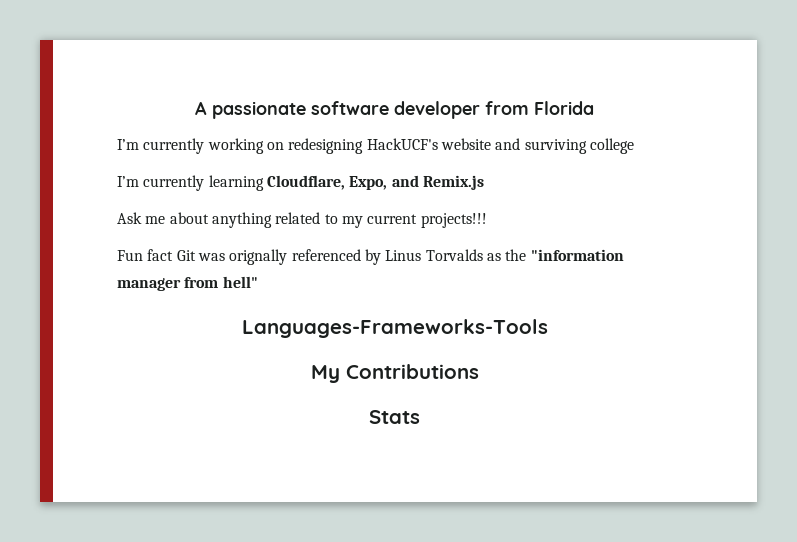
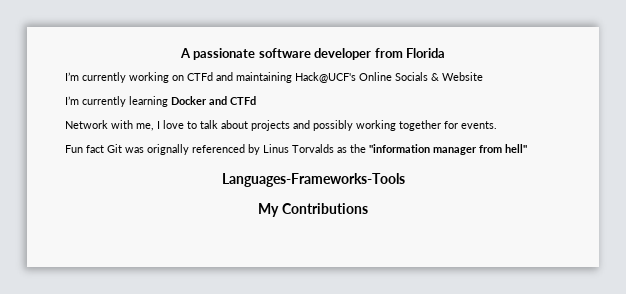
[288,138,634,154] [117,175,484,191] [117,212,487,228] redesigning HackUCF's website and surviving college // I’m currently learning Cloudflare, Expo, and Remix.js // Ask me about anything related to my current projects!!! -> [187,72,483,83] [65,96,256,107] [65,120,497,131] CTFd and maintaining Hack@UCF's Online Socials & Website // I’m currently learning Docker and CTFd // Network with me, I love to talk about projects and possibly working together for events.
[369,410,420,424] // Stats -> (368, 208) none

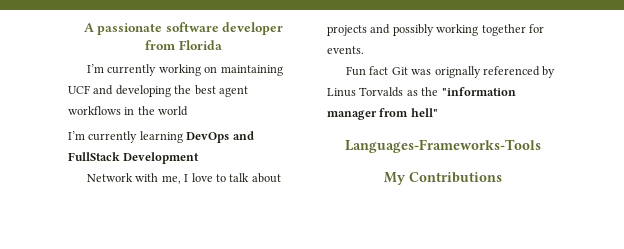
[187,72,483,83] CTFd and maintaining Hack@UCF's Online Socials & Website -> [220,65,283,76] [68,85,248,97] [68,106,189,116] maintaining UCF and developing the best agent workflows in the world
[171,96,256,105] Docker and CTFd -> [186,131,254,143] [68,152,200,164] DevOps and FullStack Development

